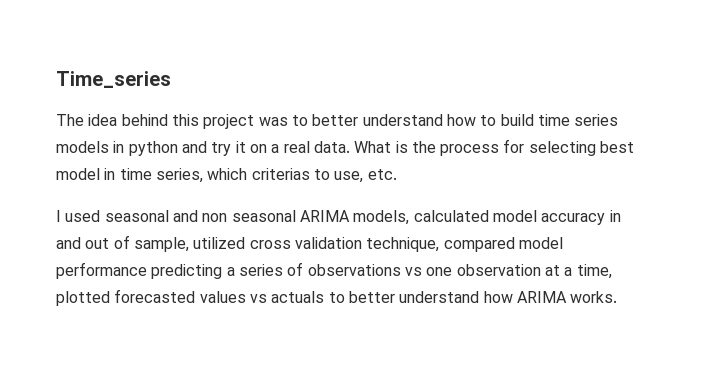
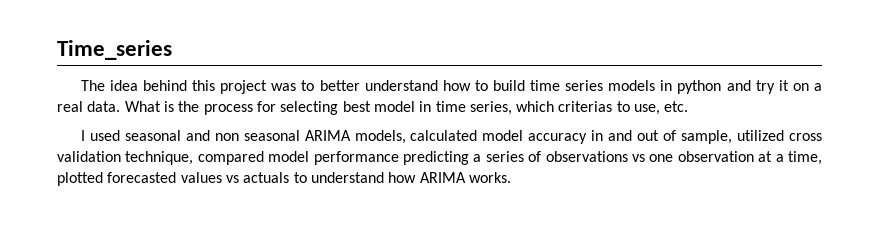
[348,291,395,303] better -> (307, 177) none

